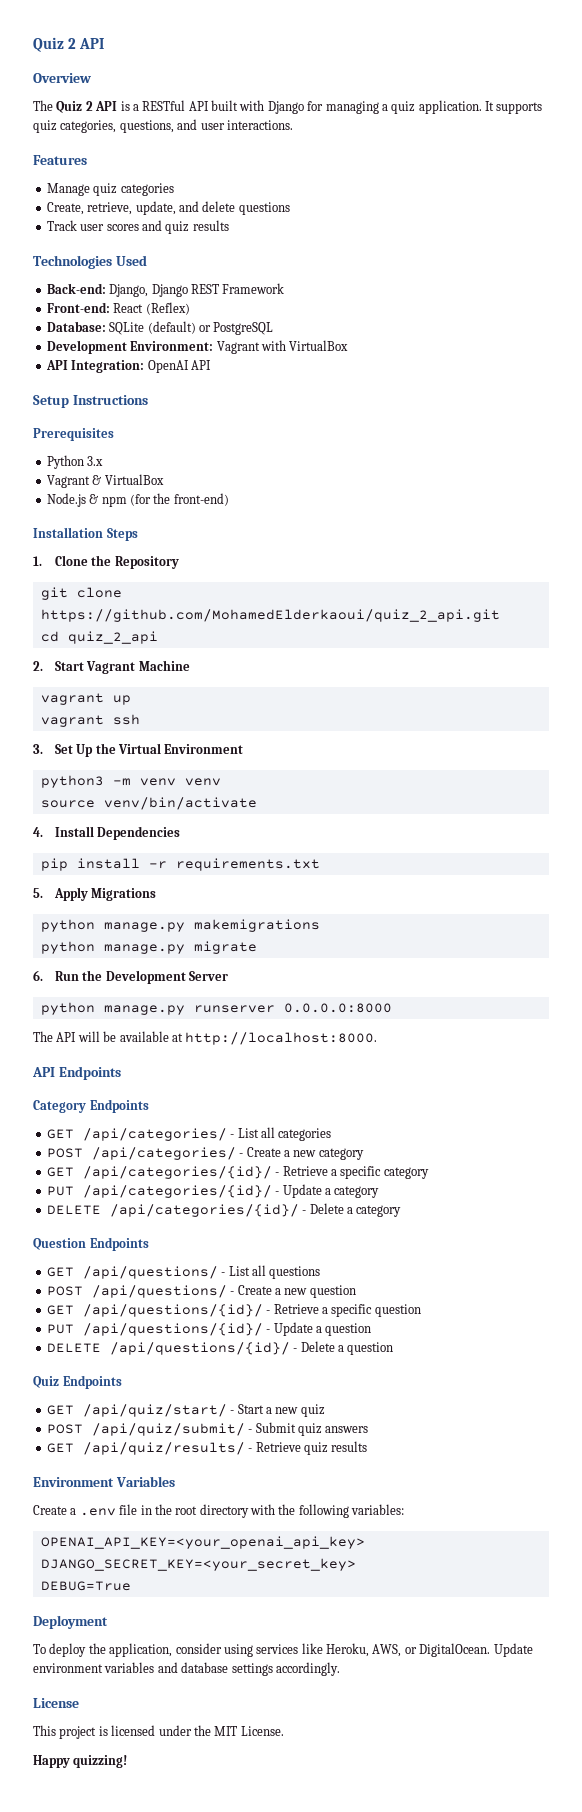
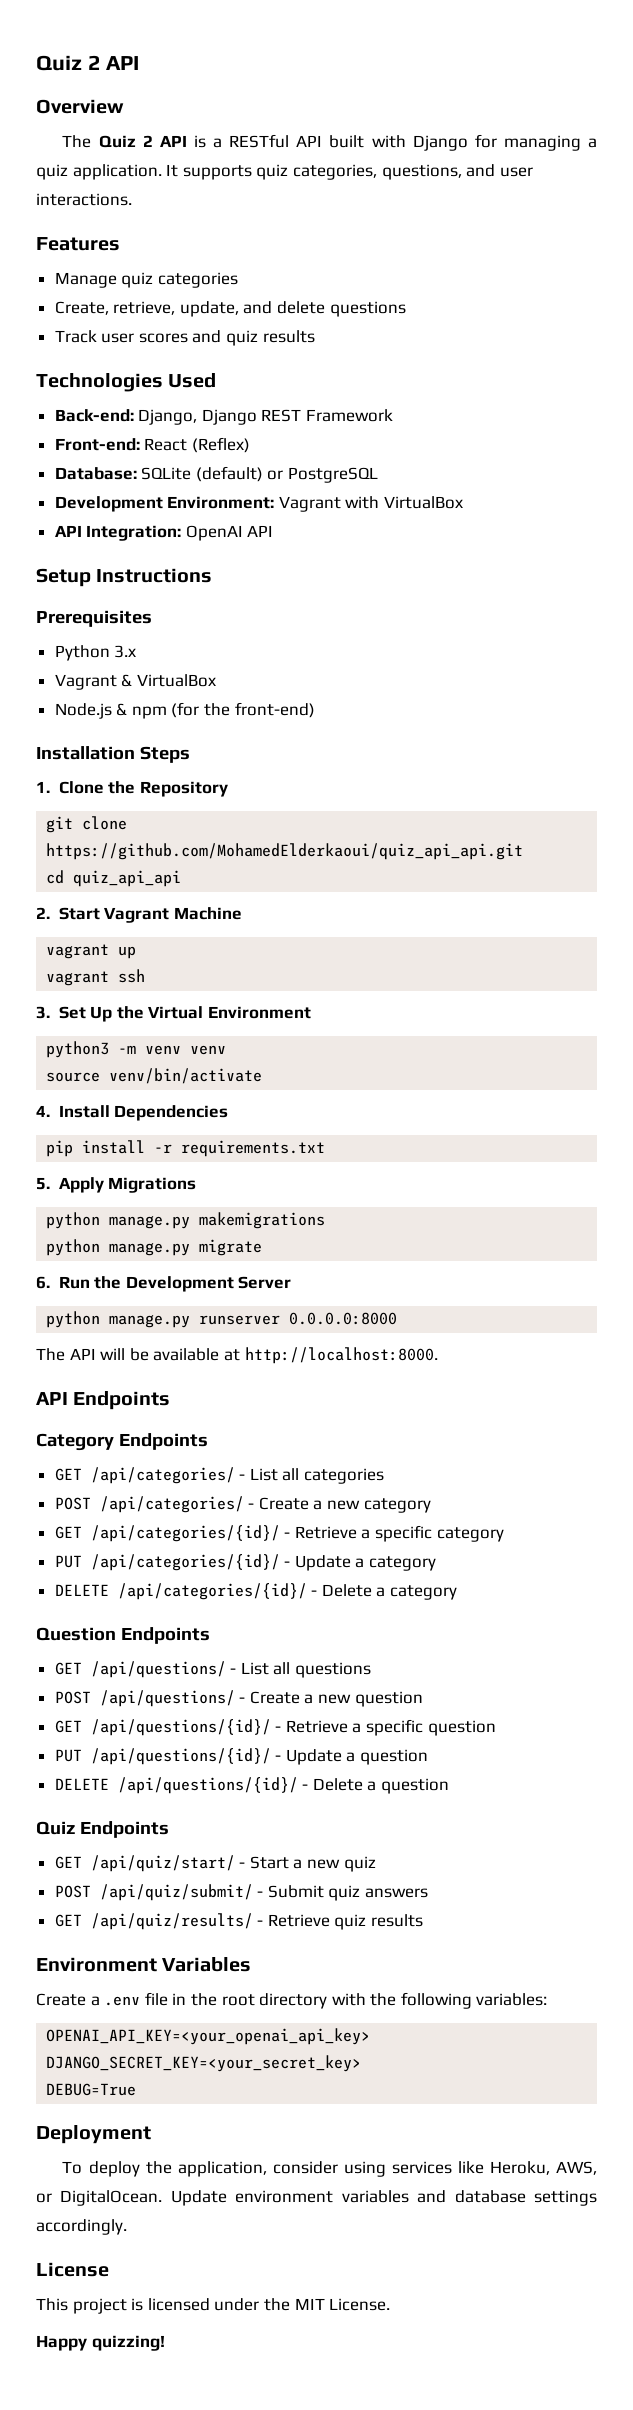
[40,609,500,622] https://github.com/MohamedElderkaoui/quiz_2_api.git -> [46,843,524,860] https://github.com/MohamedElderkaoui/quiz_api_api.git
[67,631,158,644] quiz_2_api -> [73,870,182,887] quiz_api_api

